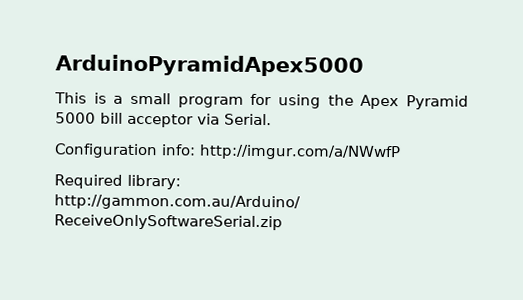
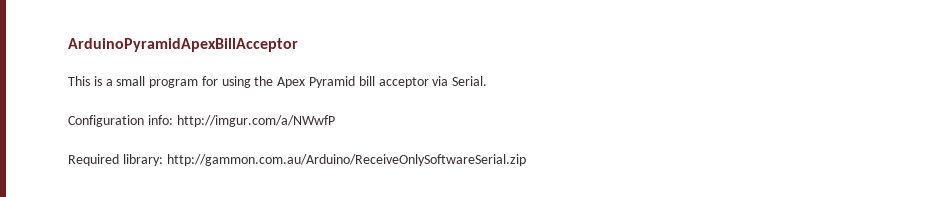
[55,54,364,77] ArduinoPyramidApex5000 -> [68,38,298,52] ArduinoPyramidApexBillAcceptor
[55,112,96,124] 5000 -> (356, 82) none

